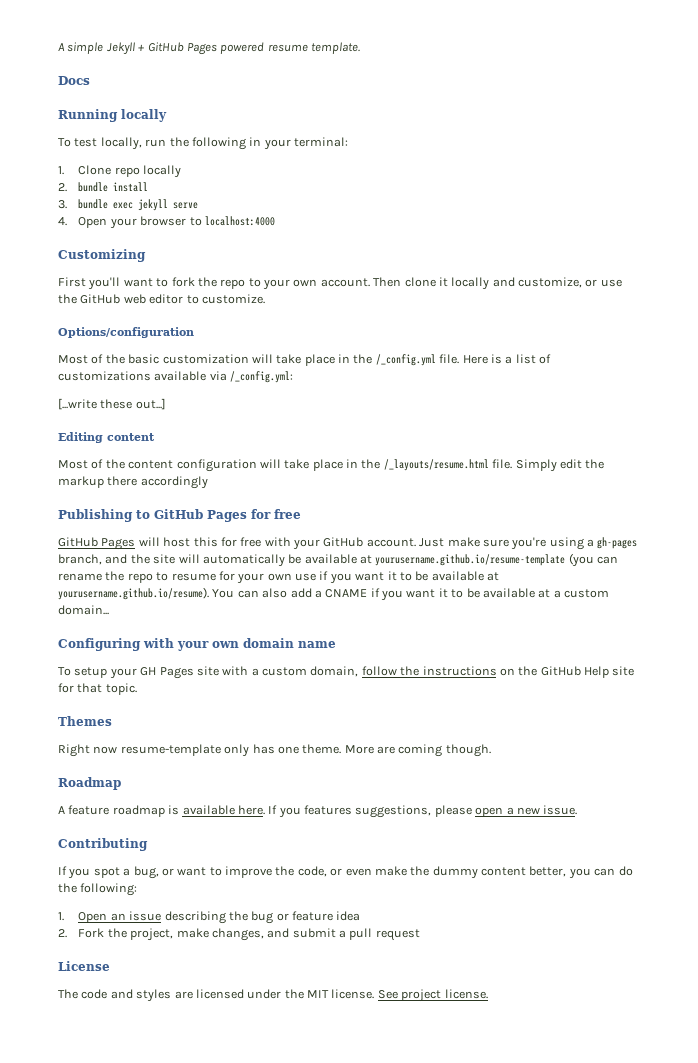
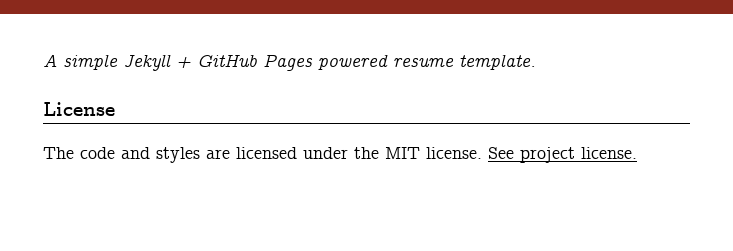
[58,76,90,85] [58,109,167,122] [58,137,348,150] [58,165,182,178] [58,182,149,192] [58,199,199,211] [58,216,275,229] [58,249,146,262] [58,277,622,290] [58,294,265,304] [58,327,194,338] [58,354,551,366] [58,371,294,383] [58,398,166,410] [58,432,155,443] [58,459,605,472] [58,476,208,489] [58,509,301,522] [58,537,638,550] [58,553,619,567] [58,571,499,584] [58,587,609,601] [58,605,109,615] [58,638,336,651] [58,666,635,679] [58,683,137,695] [58,716,112,726] [58,744,491,757] [58,777,121,790] [58,805,578,818] [58,838,148,851] [58,866,633,879] [58,883,138,896] [58,911,361,924] [58,928,420,941] // Docs // Running locally // To test locally, run the following in your terminal: // 1. Clone repo locally // 2. bundle install // 3. bundle exec jekyll serve // 4. Open your browser to localhost:4000 // Customizing // First you'll want to fork the repo to your own account. Then clone it locally and customize, or use the GitHub web editor to customize. // Options/configuration // Most of the basic customization will take place in the /_config.yml file. Here is a list of customizations available via /_config.yml: // [...write these out...] // Editing content // Most of the content configuration will take place in the /_layouts/resume.html file. Simply edit the markup there accordingly // Publishing to GitHub Pages for free // GitHub Pages will host this for free with your GitHub account. Just make sure you're using a gh-pages branch, and the site will automatically be available at yourusername.github.io/resume-template (you can rename the repo to resume for your own use if you want it to be available at yourusername.github.io/resume). You can also add a CNAME if you want it to be available at a custom domain... // Configuring with your own domain name // To setup your GH Pages site with a custom domain, follow the instructions on the GitHub Help site for that topic. // Themes // Right now resume-template only has one theme. More are coming though. // Roadmap // A feature roadmap is available here. If you features suggestions, please open a new issue. // Contributing // If you spot a bug, or want to improve the code, or even make the dummy content better, you can do the following: // 1. Open an issue describing the bug or feature idea // 2. Fork the project, make changes, and submit a pull request -> (536, 62) none

